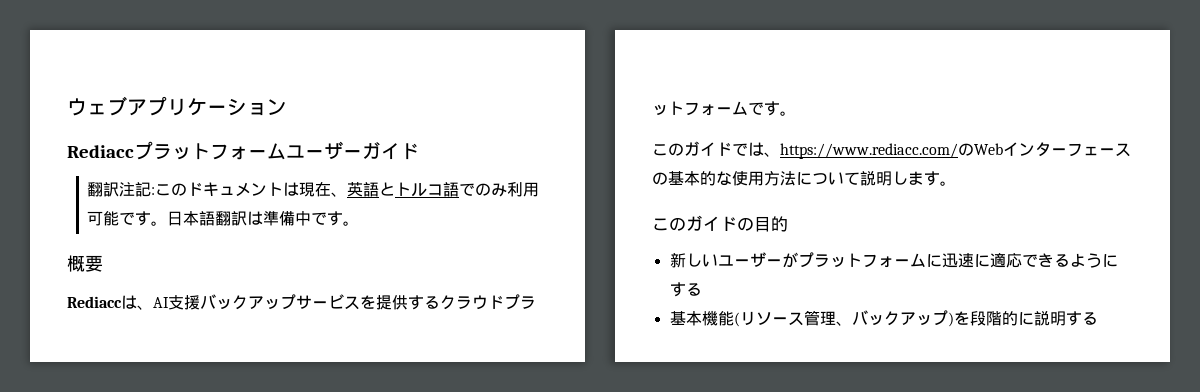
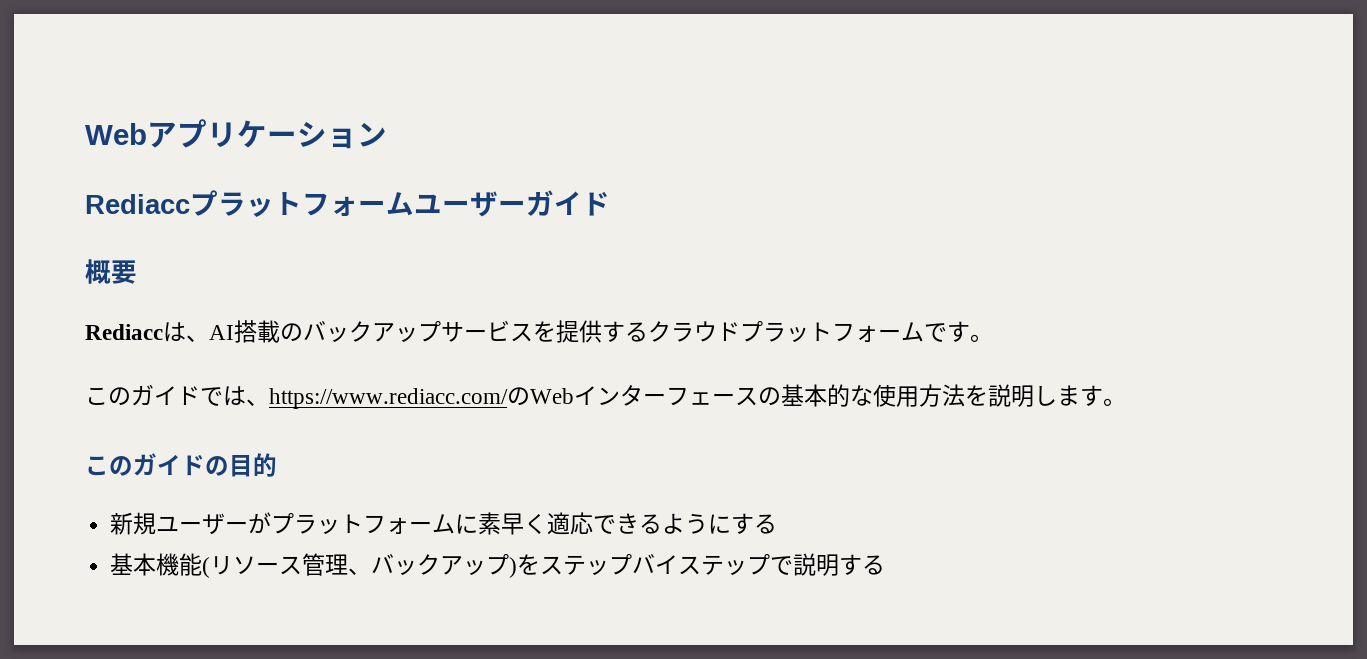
[67,96,127,116] ウェブ -> [85,123,147,145] Web
[87,182,540,197] [87,210,360,226] // 翻訳注記:このドキュメントは現在、英語とトルコ語でのみ利用可能です。日本語翻訳は準備中です。 -> (610, 204) none
[168,295,200,310] 支援 -> [234,320,303,343] 搭載の
[796,172,860,185] について -> [965,385,988,406] を
[685,253,718,267] しい -> [133,512,157,535] 規
[941,253,990,268] 迅速に -> [478,512,548,535] 素早く
[969,311,1034,326] 段階的に -> [540,553,794,575] ステップバイステップで

